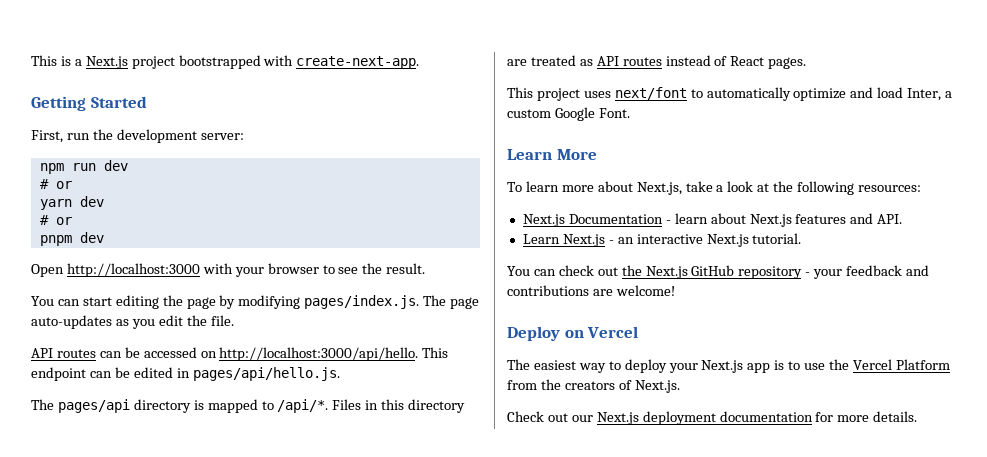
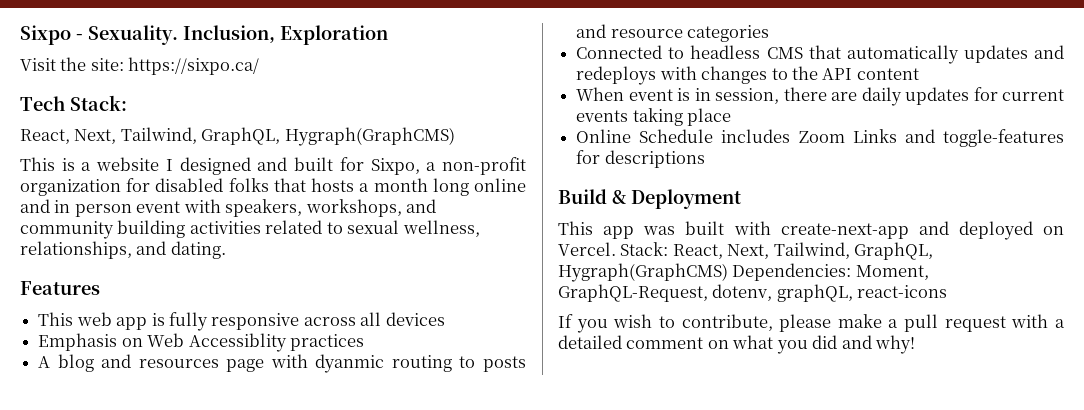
[31,55,420,69] [31,96,147,111] [31,129,244,143] [39,160,128,174] [39,179,72,189] [39,196,104,210] [39,215,72,225] [39,232,104,246] [31,263,426,277] [31,295,480,309] [31,315,234,329] [31,347,449,361] [31,367,340,381] [31,399,466,413] [507,55,807,69] [507,87,953,101] [507,107,630,121] [507,149,597,160] [507,181,922,195] [522,213,903,227] [522,233,802,247] [507,265,930,279] [507,285,675,296] [507,326,639,341] [507,359,950,373] [507,379,680,393] [507,411,918,425] This is a Next.js project bootstrapped with create-next-app. // Getting Started // First, run the development server: // npm run dev // # or // yarn dev // # or // pnpm dev // Open http://localhost:3000 with your browser to see the result. // You can start editing the page by modifying pages/index.js. The page auto-updates as you edit the file. // API routes can be accessed on http://localhost:3000/api/hello. This endpoint can be edited in pages/api/hello.js. // The pages/api directory is mapped to /api/*. Files in this directory are treated as API routes instead of React pages. // This project uses next/font to automatically optimize and load Inter, a custom Google Font. // Learn More // To learn more about Next.js, take a look at the following resources: // Next.js Documentation - learn about Next.js features and API. // Learn Next.js - an interactive Next.js tutorial. // You can check out the Next.js GitHub repository - your feedback and contributions are welcome! // Deploy on Vercel // The easiest way to deploy your Next.js app is to use the Vercel Platform from the creators of Next.js. // Check out our Next.js deployment documentation for more details. -> [20,25,388,45] [20,57,260,75] [20,95,127,111] [20,127,455,146] [20,157,527,175] [20,178,526,196] [20,199,437,217] [20,220,480,239] [20,241,226,259] [20,281,100,295] [38,312,445,331] [38,333,364,352] [38,354,526,373] [576,24,770,42] [576,45,1064,64] [576,66,919,85] [576,87,1064,106] [576,108,732,126] [576,129,1064,147] [576,150,705,168] [558,189,741,209] [558,221,1064,240] [558,242,934,260] [558,263,929,282] [558,284,948,302] [558,314,1065,333] [558,335,916,354] Sixpo - Sexuality. Inclusion, Exploration // Visit the site: https://sixpo.ca/ // Tech Stack: // React, Next, Tailwind, GraphQL, Hygraph(GraphCMS) // This is a website I designed and built for Sixpo, a non-profit organization for disabled folks that hosts a month long online and in person event with speakers, workshops, and community building activities related to sexual wellness, relationships, and dating. // Features // This web app is fully responsive across all devices // Emphasis on Web Accessiblity practices // A blog and resources page with dyanmic routing to posts and resource categories // Connected to headless CMS that automatically updates and redeploys with changes to the API content // When event is in session, there are daily updates for current events taking place // Online Schedule includes Zoom Links and toggle-features for descriptions // Build & Deployment // This app was built with create-next-app and deployed on Vercel. Stack: React, Next, Tailwind, GraphQL, Hygraph(GraphCMS) Dependencies: Moment, GraphQL-Request, dotenv, graphQL, react-icons // If you wish to contribute, please make a pull request with a detailed comment on what you did and why!

